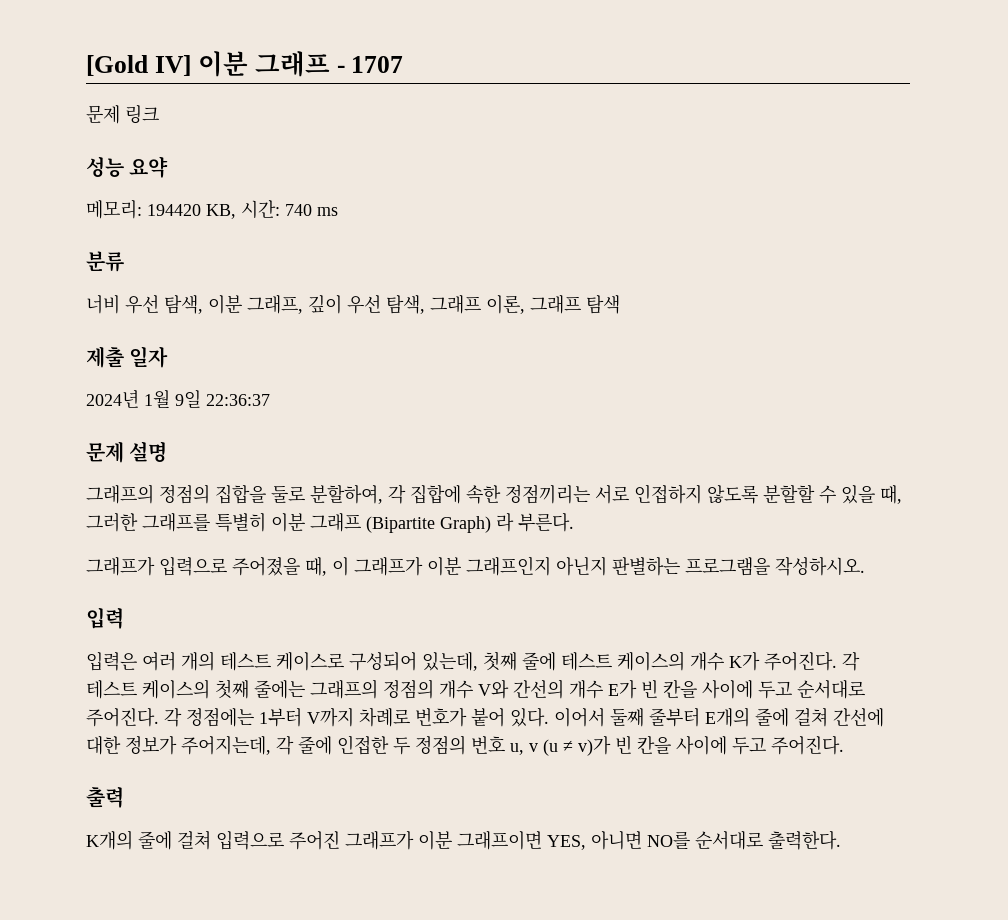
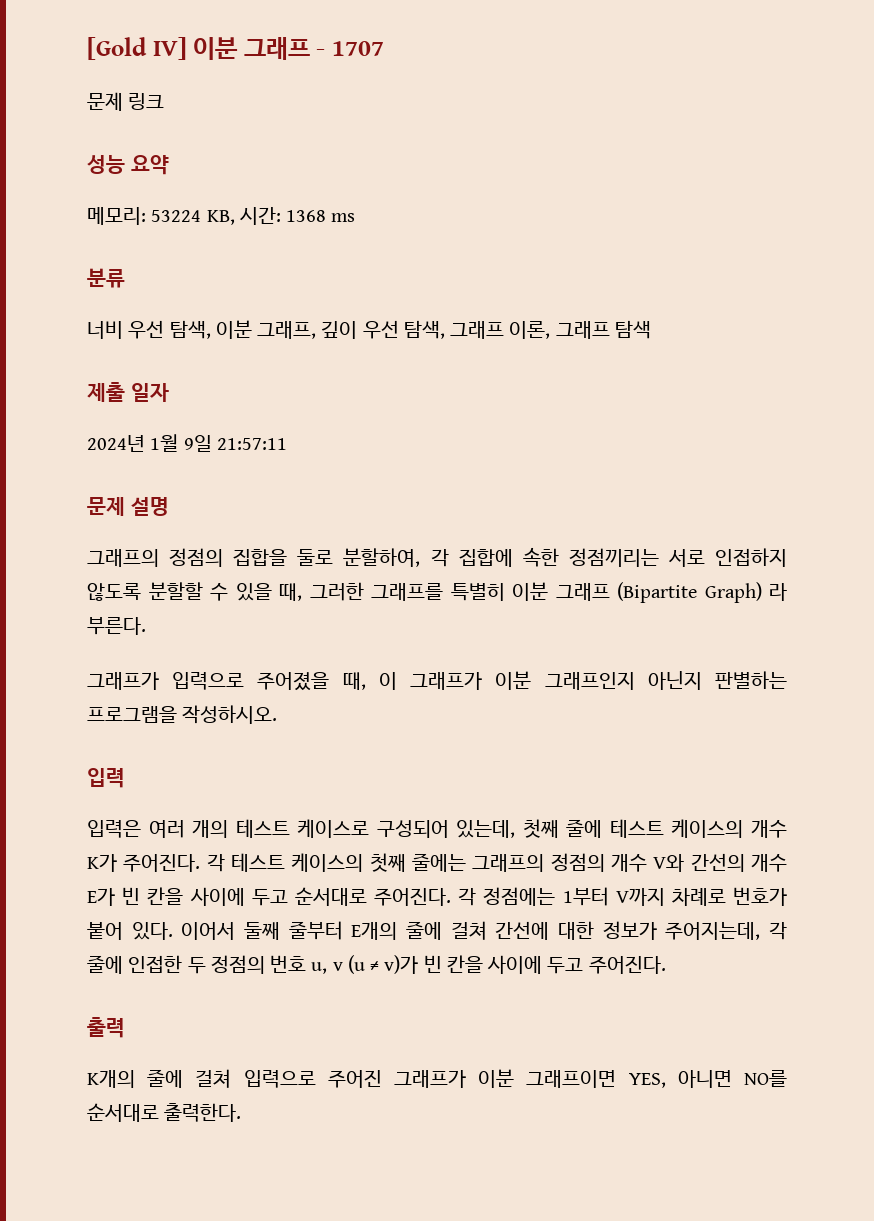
[147,204,201,216] 194420 -> [151,210,202,222] 53224
[285,204,312,216] 740 -> [286,210,327,222] 1368
[206,394,270,406] 22:36:37 -> [216,438,287,450] 21:57:11

